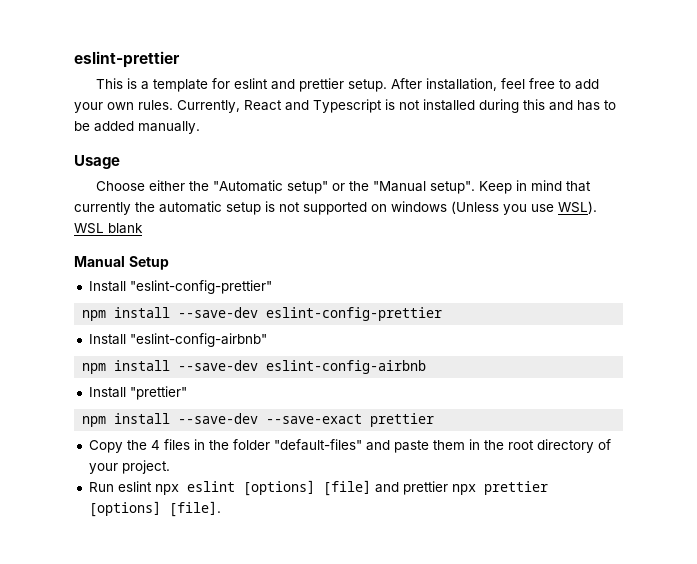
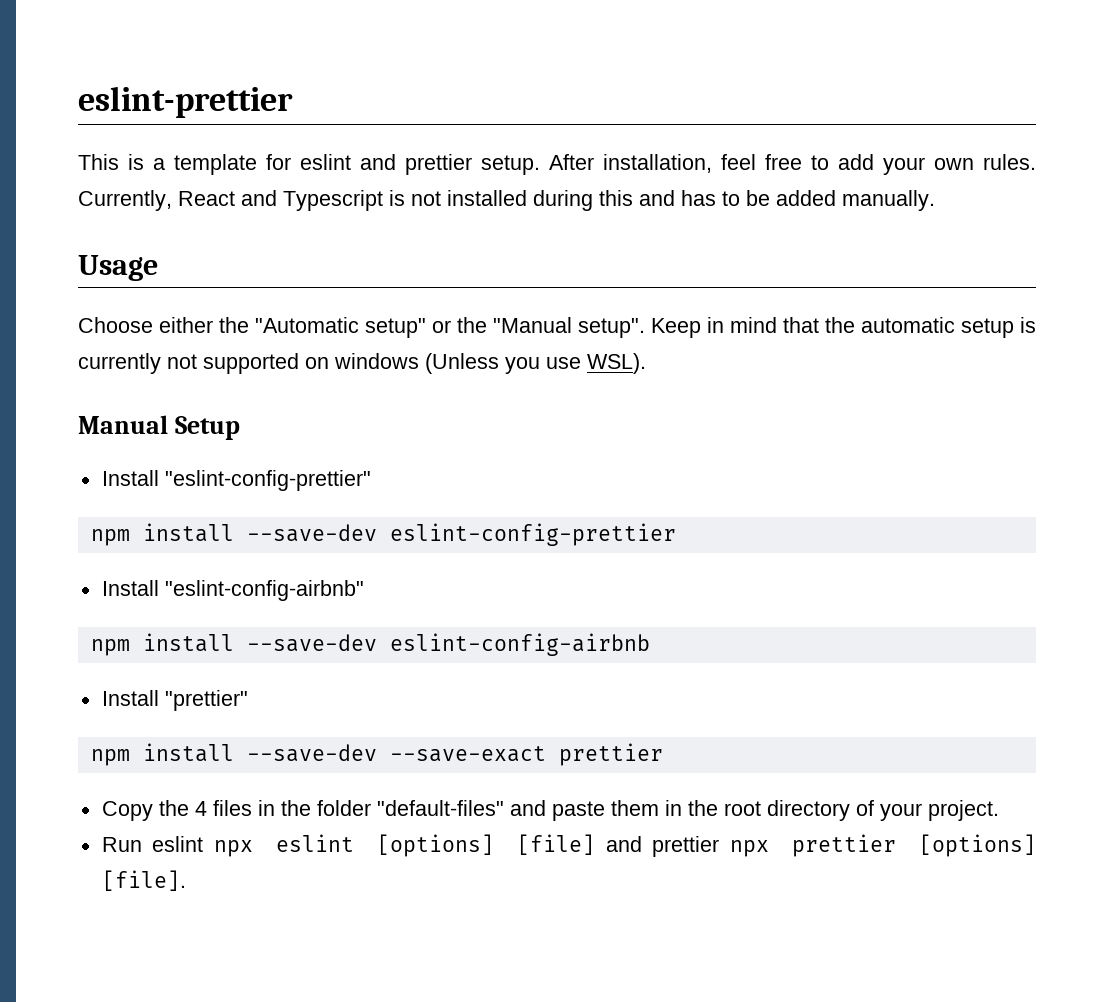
[74,202,131,215] currently -> (819, 325) none
(275, 206) none -> [78,353,161,374] currently
[74,223,143,234] WSL blank -> (646, 363) none

